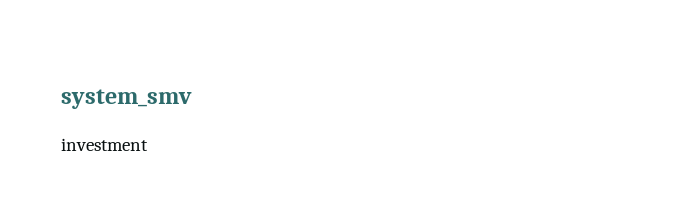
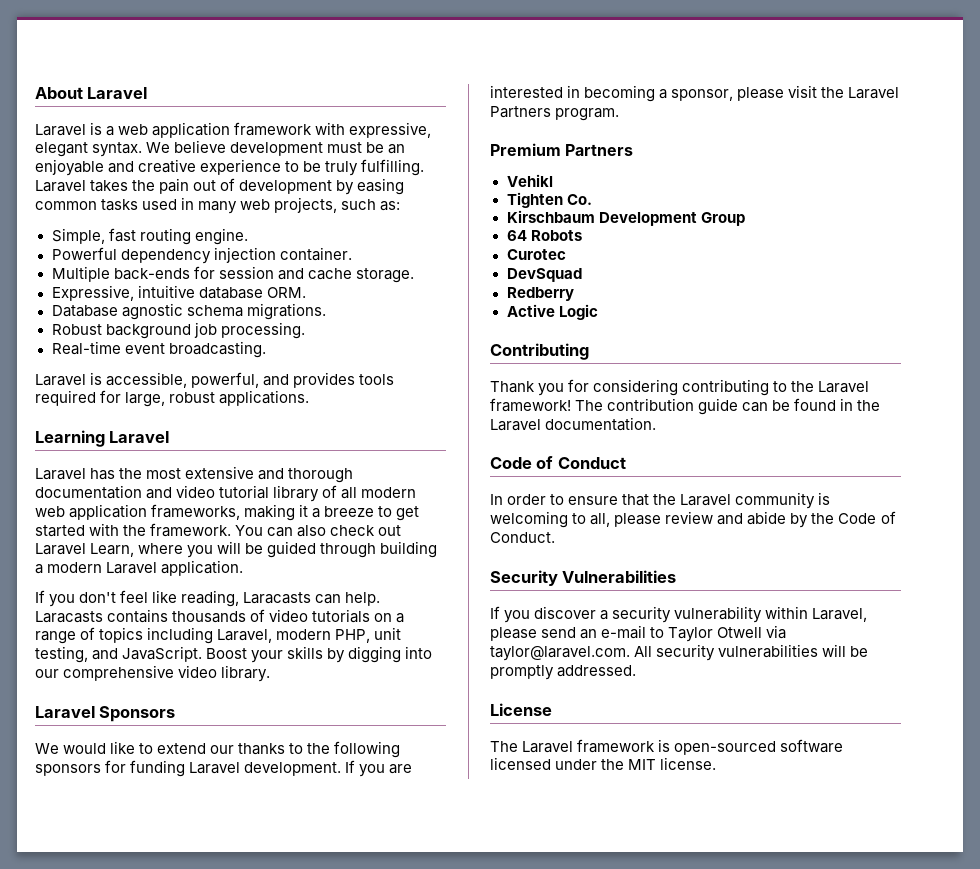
[61,89,192,109] [61,138,148,151] system_smv // investment -> [35,87,148,99] [35,122,432,138] [35,140,406,157] [35,159,425,176] [35,178,405,195] [35,197,401,214] [51,228,248,245] [51,247,352,264] [51,266,414,283] [51,285,306,301] [51,303,326,320] [51,322,305,339] [51,341,266,358] [35,372,395,388] [35,390,310,407] [35,430,170,447] [35,466,354,483] [35,485,417,502] [35,504,420,521] [35,523,402,537] [35,541,438,558] [35,560,244,576] [35,590,381,607] [35,609,405,623] [35,627,402,644] [35,646,433,663] [35,665,271,682] [35,706,176,722] [35,741,401,758] [35,760,413,777] [490,85,900,102] [490,106,620,121] [490,143,634,156] [506,174,553,187] [506,192,592,208] [506,210,745,226] [506,230,582,241] [506,249,566,260] [506,268,582,282] [506,287,574,301] [506,304,598,320] [490,343,589,360] [490,379,870,396] [490,398,881,415] [490,417,657,431] [490,456,626,469] [490,492,831,509] [490,511,896,528] [490,532,555,543] [490,570,677,586] [490,606,868,623] [490,625,787,642] [490,644,869,661] [490,665,637,680] [490,703,552,716] [490,739,844,755] [490,757,717,770] About Laravel // Laravel is a web application framework with expressive, elegant syntax. We believe development must be an enjoyable and creative experience to be truly fulfilling. Laravel takes the pain out of development by easing common tasks used in many web projects, such as: // Simple, fast routing engine. // Powerful dependency injection container. // Multiple back-ends for session and cache storage. // Expressive, intuitive database ORM. // Database agnostic schema migrations. // Robust background job processing. // Real-time event broadcasting. // Laravel is accessible, powerful, and provides tools required for large, robust applications. // Learning Laravel // Laravel has the most extensive and thorough documentation and video tutorial library of all modern web application frameworks, making it a breeze to get started with the framework. You can also check out Laravel Learn, where you will be guided through building a modern Laravel application. // If you don't feel like reading, Laracasts can help. Laracasts contains thousands of video tutorials on a range of topics including Laravel, modern PHP, unit testing, and JavaScript. Boost your skills by digging into our comprehensive video library. // Laravel Sponsors // We would like to extend our thanks to the following sponsors for funding Laravel development. If you are interested in becoming a sponsor, please visit the Laravel Partners program. // Premium Partners // Vehikl // Tighten Co. // Kirschbaum Development Group // 64 Robots // Curotec // DevSquad // Redberry // Active Logic // Contributing // Thank you for considering contributing to the Laravel framework! The contribution guide can be found in the Laravel documentation. // Code of Conduct // In order to ensure that the Laravel community is welcoming to all, please review and abide by the Code of Conduct. // Security Vulnerabilities // If you discover a security vulnerability within Laravel, please send an e-mail to Taylor Otwell via taylor@laravel.com. All security vulnerabilities will be promptly addressed. // License // The Laravel framework is open-sourced software licensed under the MIT license.

